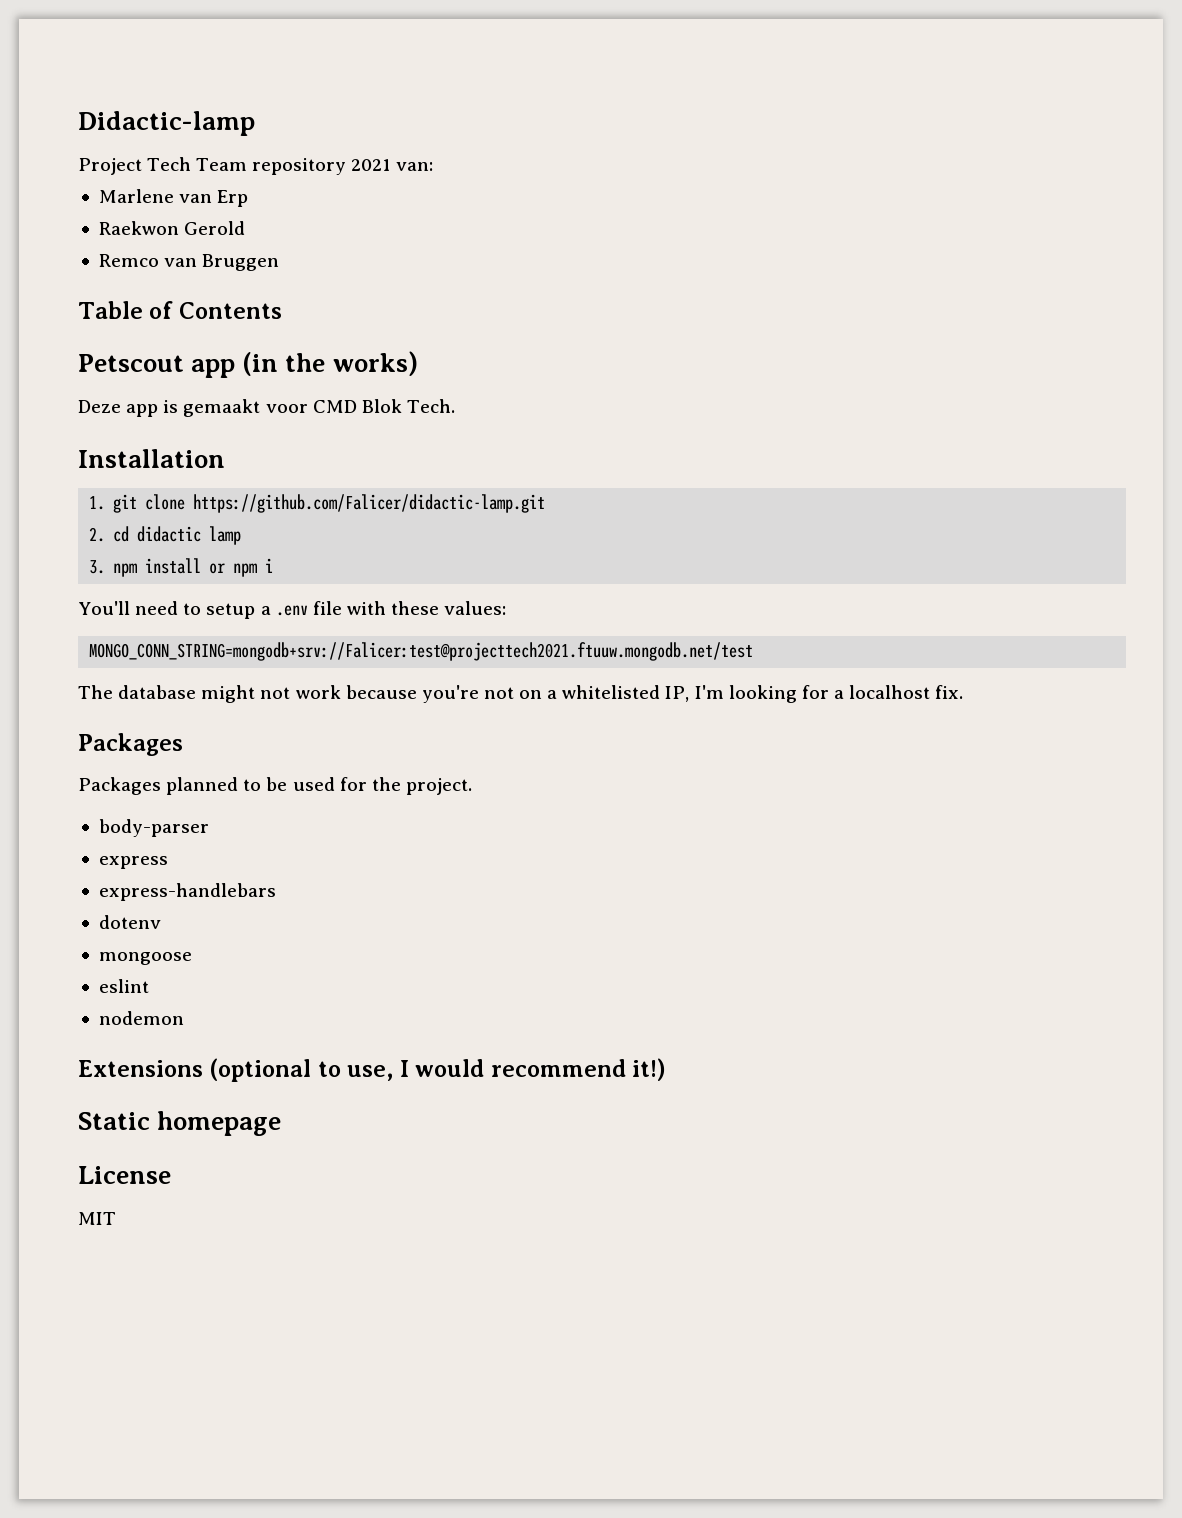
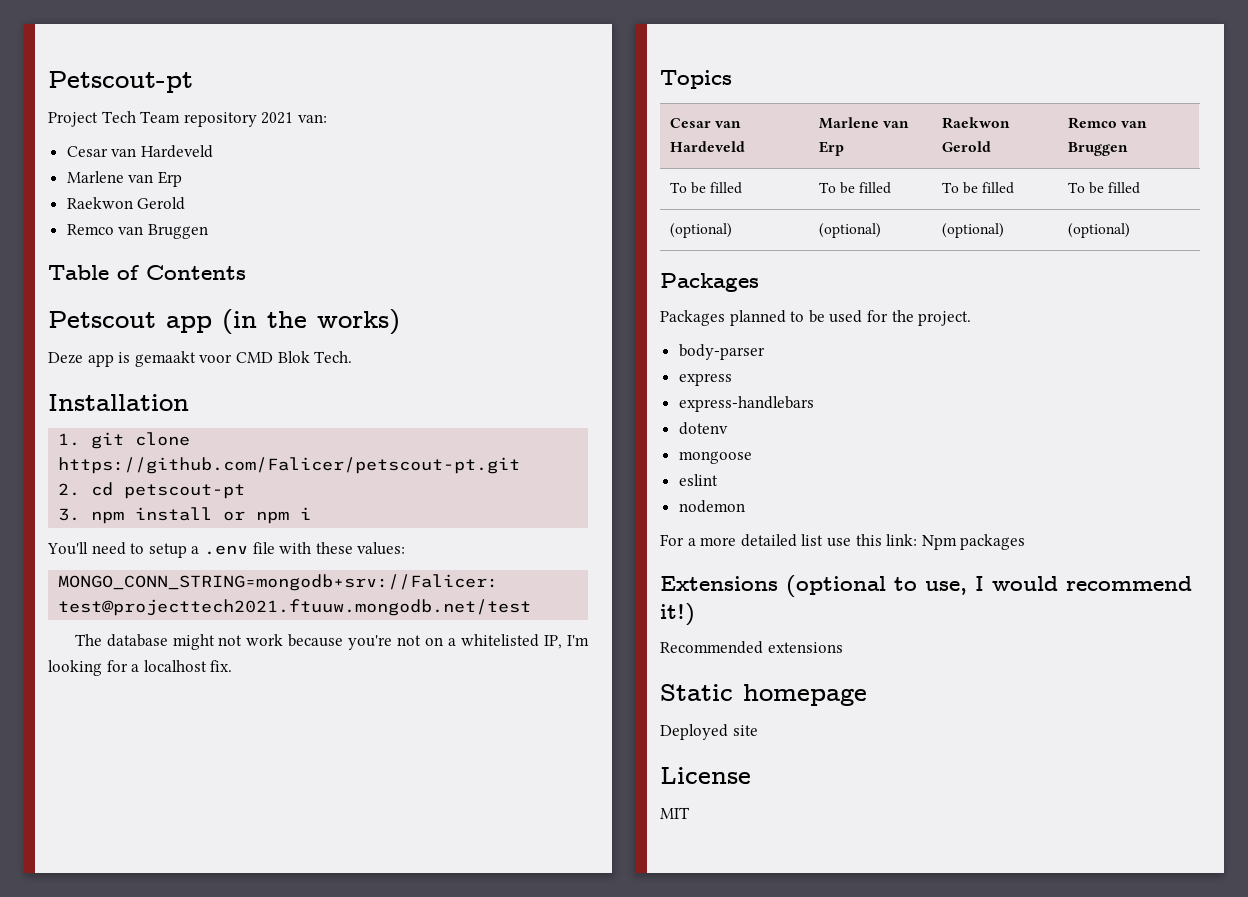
[78,111,255,136] Didactic-lamp -> [48,71,193,93] Petscout-pt
(433, 166) none -> [66,145,213,158] // Cesar van Hardeveld
[193,494,546,513] https://github.com/Falicer/didactic-lamp.git -> [58,457,521,474] https://github.com/Falicer/petscout-pt.git
[137,526,242,545] didactic lamp -> [124,484,246,499] petscout-pt
(964, 692) none -> [660,70,732,89] [670,118,742,128] [670,141,746,152] [819,117,910,129] [819,141,845,156] [942,117,1011,129] [942,141,992,152] [1068,117,1148,129] [1068,142,1129,156] [670,182,743,194] [819,182,892,194] [942,182,1015,194] [1068,182,1141,194] [670,223,733,238] [819,223,882,238] [942,223,1005,238] [1068,223,1131,238] // Topics // Cesar van Hardeveld | Marlene van Erp | Raekwon Gerold | Remco van Bruggen // To be filled | To be filled | To be filled | To be filled // (optional) | (optional) | (optional) | (optional)
(184, 1018) none -> [660,534,1026,550] // For a more detailed list use this link: Npm packages
(667, 1069) none -> [660,641,843,654] // Recommended extensions
(282, 1123) none -> [660,724,758,740] // Deployed site

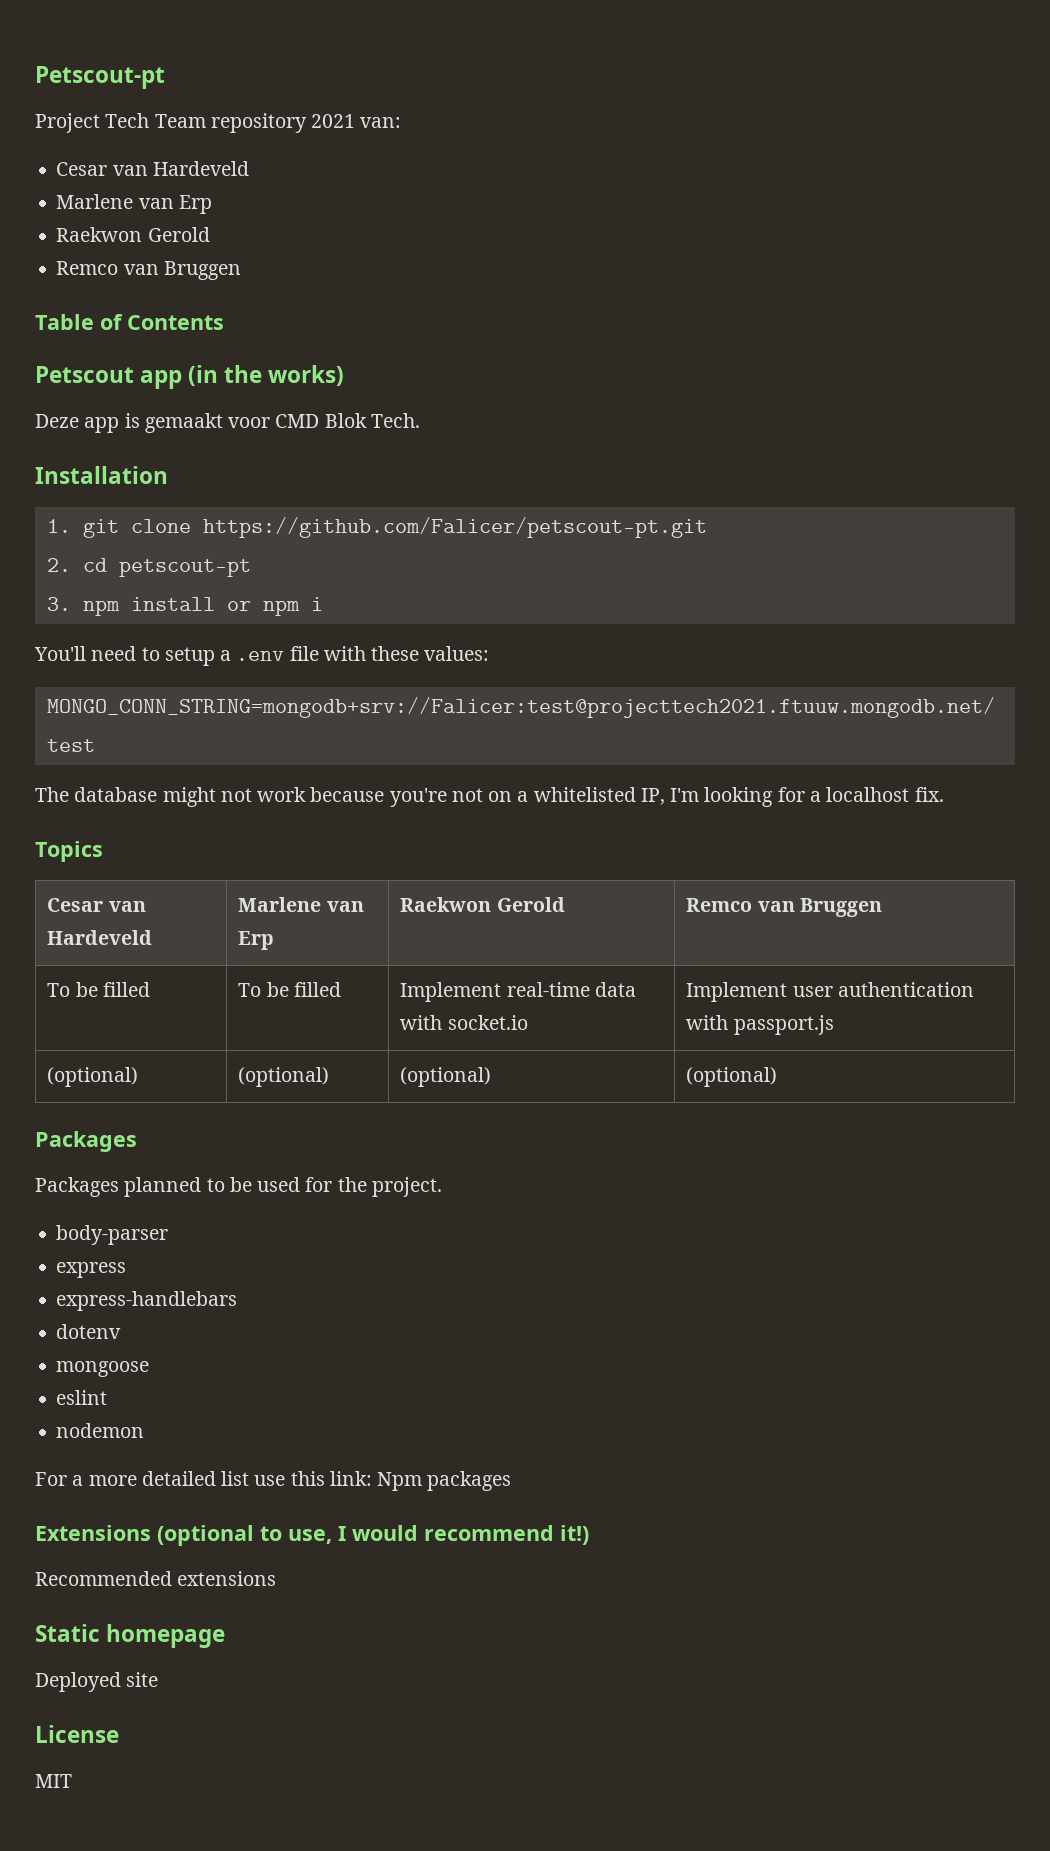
[942,182,1015,194] [1068,182,1141,194] To be filled | To be filled -> [400,982,636,1002] [400,1015,528,1030] [686,982,974,1002] [686,1015,834,1035] Implement real-time data with socket.io | Implement user authentication with passport.js

